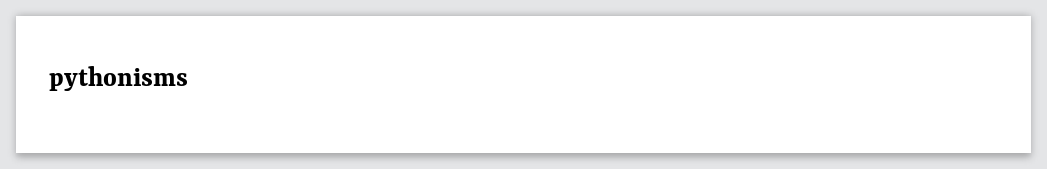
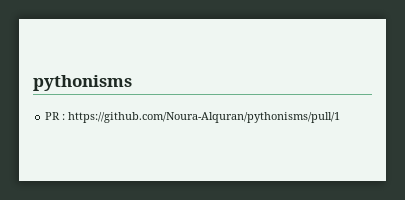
(188, 78) none -> [45,112,341,123] // PR : https://github.com/Noura-Alquran/pythonisms/pull/1

